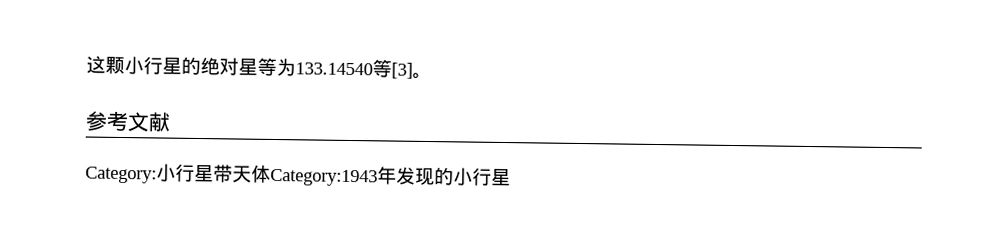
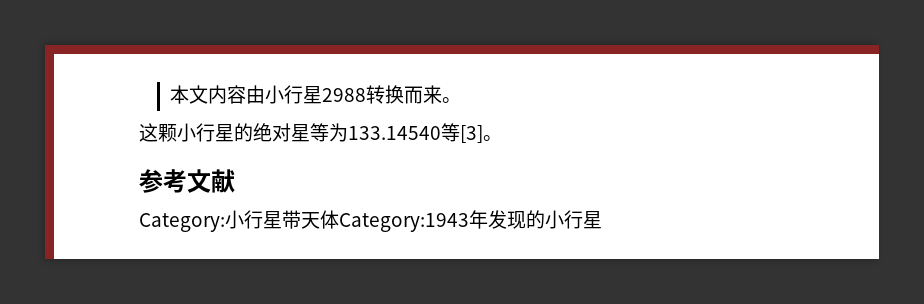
(86, 64) none -> [170,85,462,104] 本文内容由小行星2988转换而来。 //

